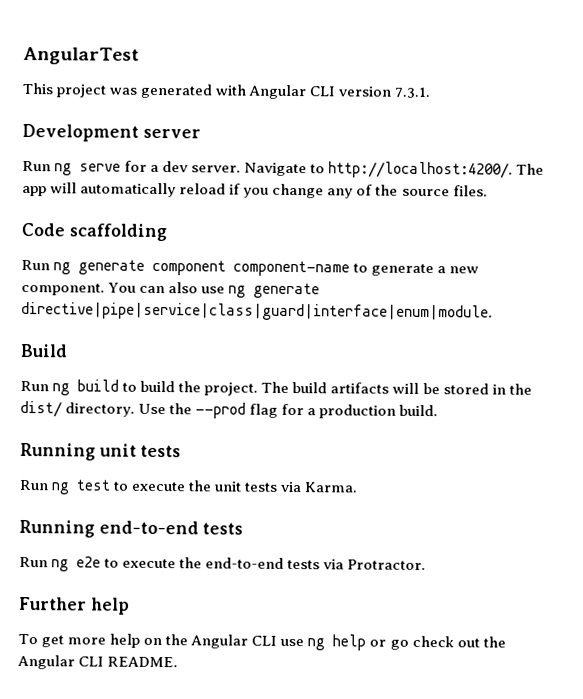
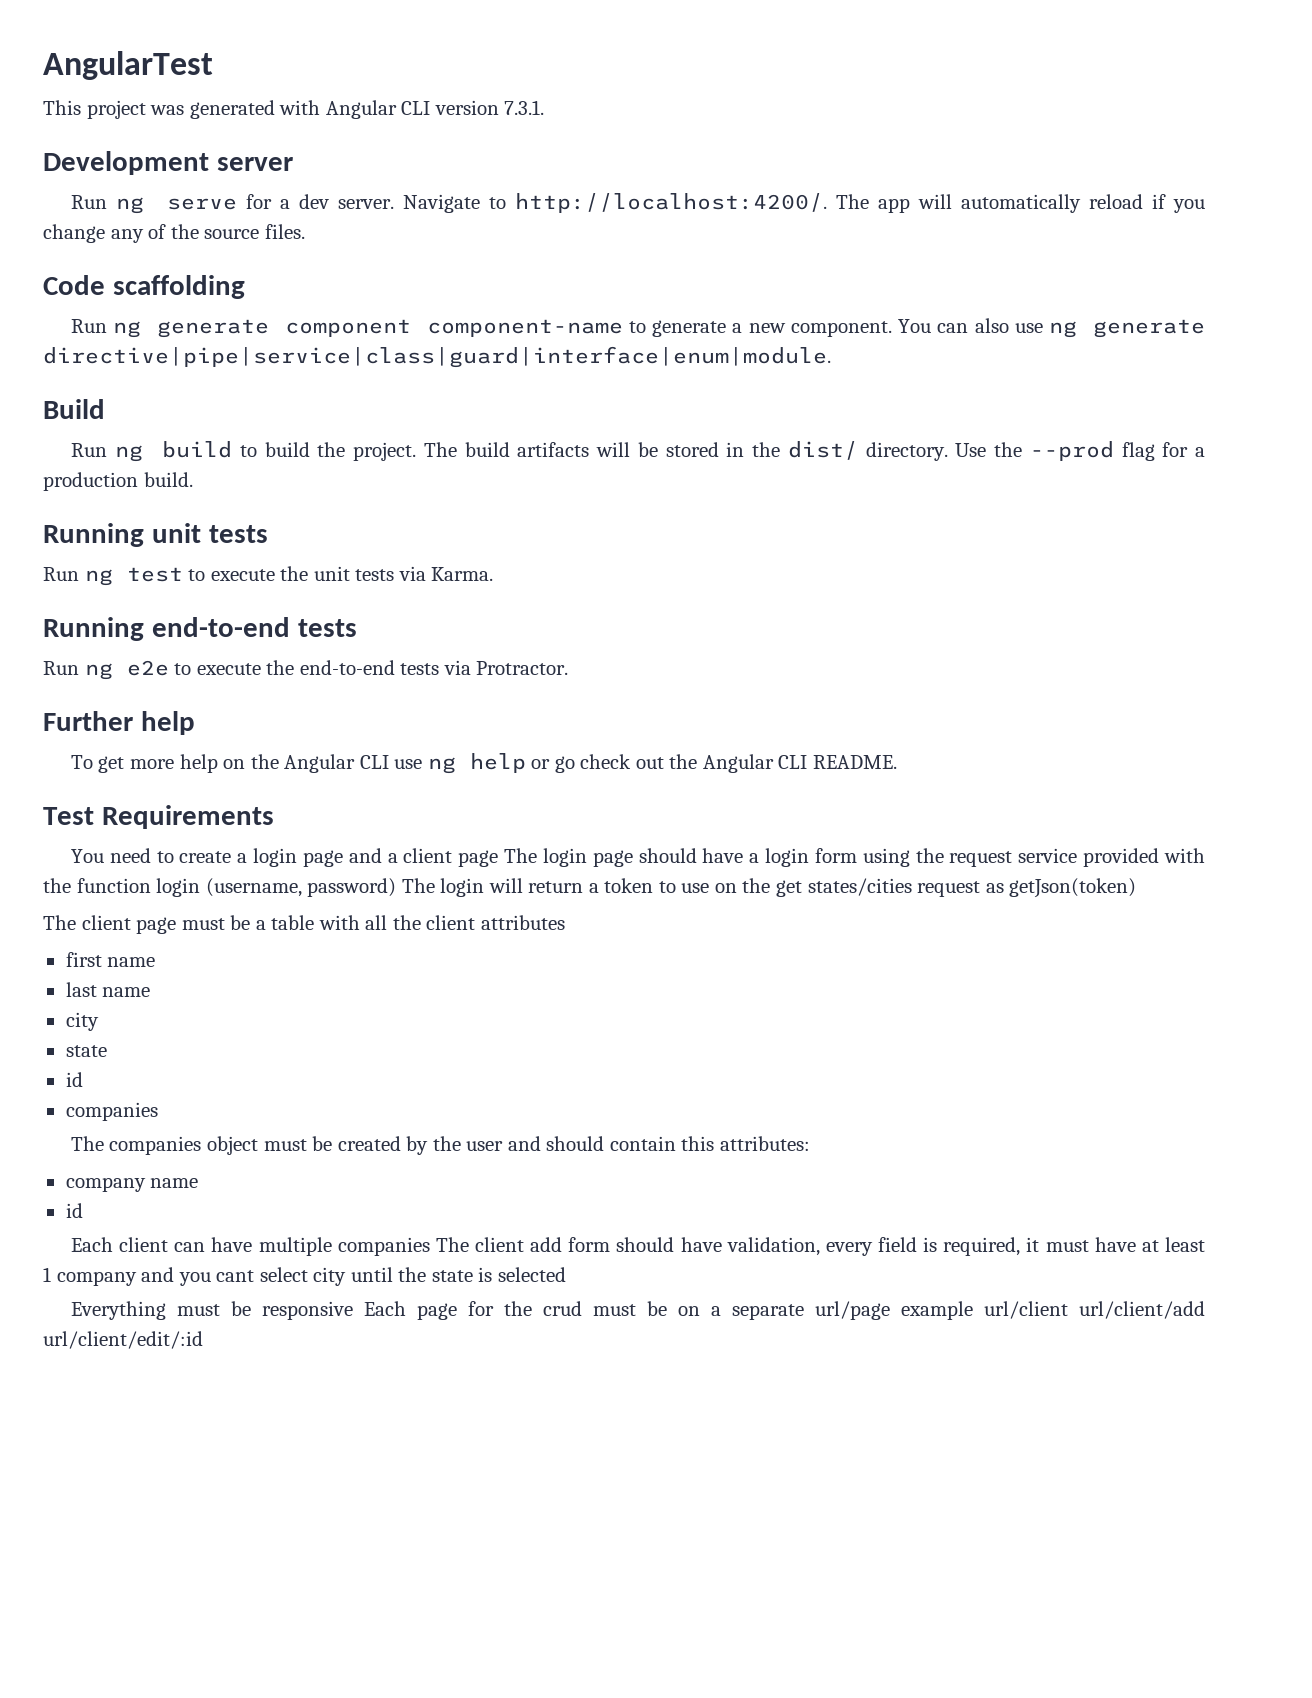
(179, 662) none -> [43,805,274,829] [70,848,1206,867] [43,878,1137,898] [43,915,565,934] [65,952,156,967] [65,982,151,997] [65,1012,99,1031] [65,1045,107,1057] [65,1072,83,1087] [65,1102,158,1121] [70,1136,810,1155] [65,1177,199,1192] [65,1203,83,1218] [70,1237,1206,1256] [43,1267,566,1286] [70,1301,1205,1320] [43,1331,203,1349] // Test Requirements // You need to create a login page and a client page The login page should have a login form using the request service provided with the function login (username, password) The login will return a token to use on the get states/cities request as getJson(token) // The client page must be a table with all the client attributes // first name // last name // city // state // id // companies // The companies object must be created by the user and should contain this attributes: // company name // id // Each client can have multiple companies The client add form should have validation, every field is required, it must have at least 1 company and you cant select city until the state is selected // Everything must be responsive Each page for the crud must be on a separate url/page example url/client url/client/add url/client/edit/:id

